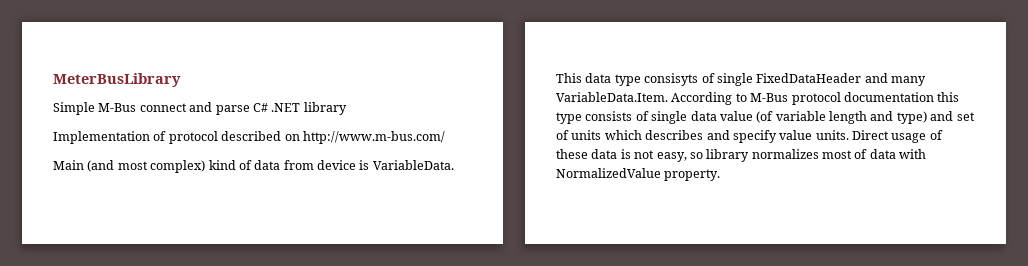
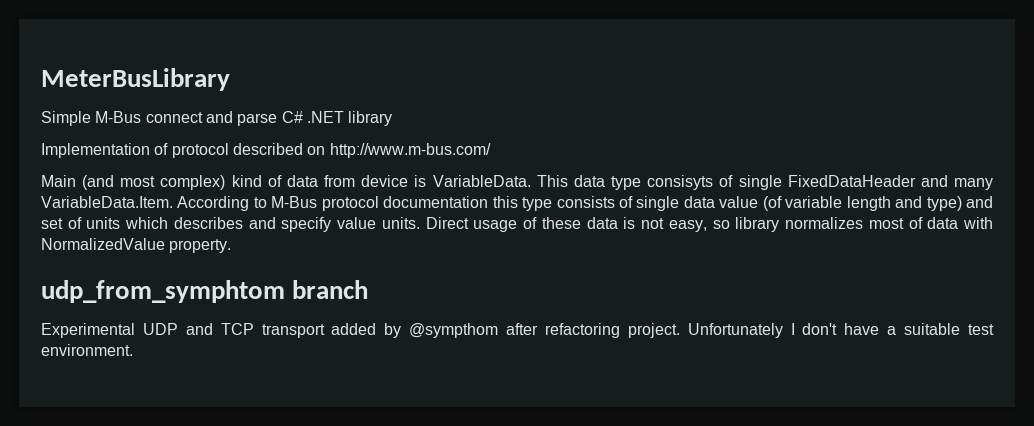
(721, 175) none -> [41,280,369,303] [41,323,994,338] [41,344,133,356] // udp_from_symphtom branch // Experimental UDP and TCP transport added by @sympthom after refactoring project. Unfortunately I don't have a suitable test environment.

